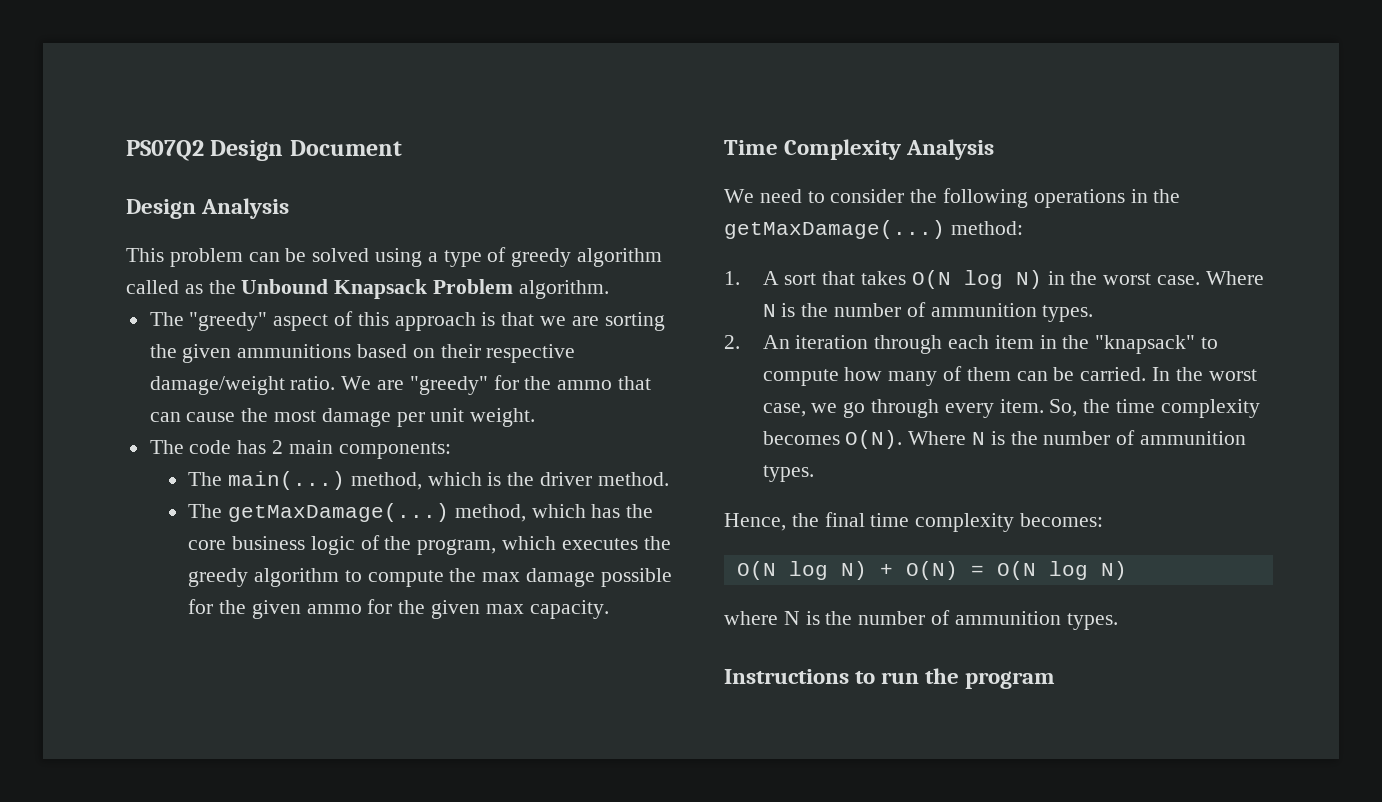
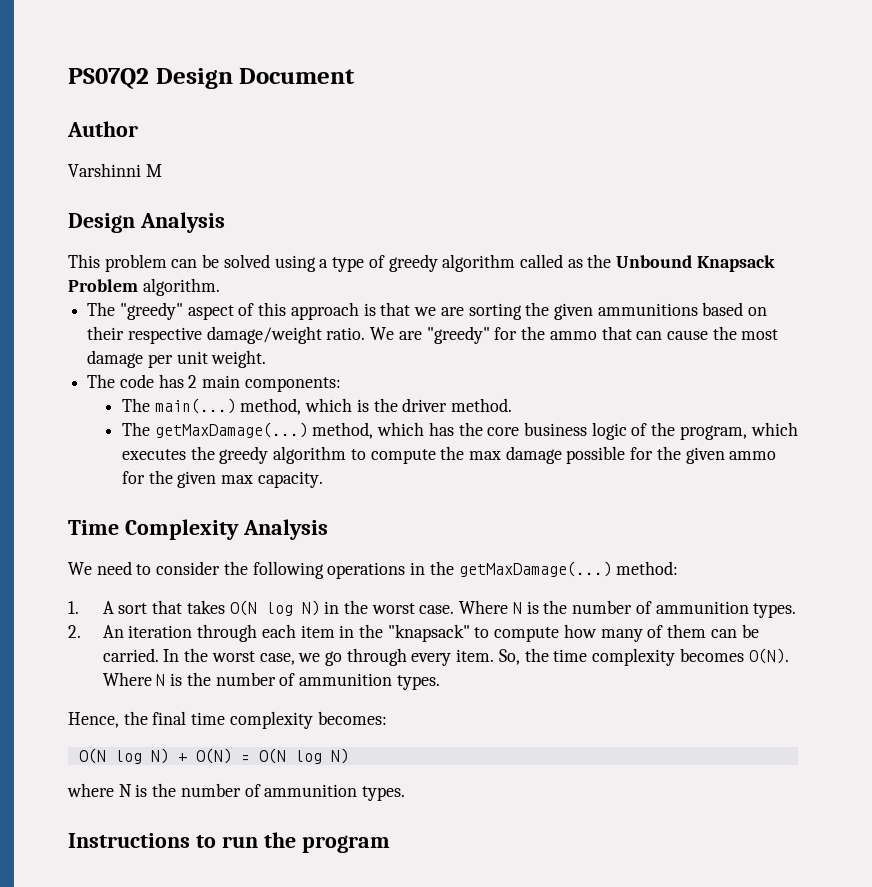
(402, 148) none -> [67,121,138,137] [68,163,162,177] // Author // Varshinni M

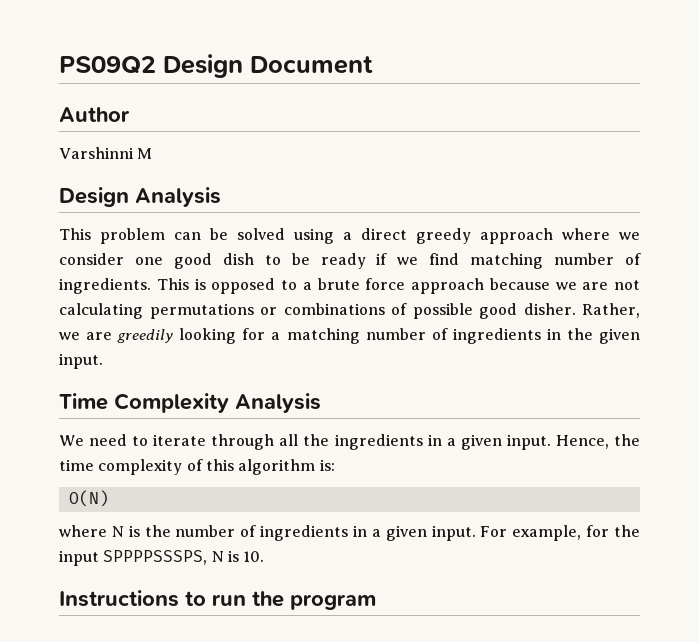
[68,68,149,89] PS07Q2 -> [59,56,156,74] PS09Q2
[332,254,775,272] [68,278,220,296] [87,302,768,320] [87,326,779,344] [87,350,267,368] [87,374,341,392] [121,398,512,415] [121,422,798,440] [121,446,777,464] [121,470,323,488] type of greedy algorithm called as the Unbound Knapsack Problem algorithm. // The "greedy" aspect of this approach is that we are sorting the given ammunitions based on their respective damage/weight ratio. We are "greedy" for the ammo that can cause the most damage per unit weight. // The code has 2 main components: // The main(...) method, which is the driver method. // The getMaxDamage(...) method, which has the core business logic of the program, which executes the greedy algorithm to compute the max damage possible for the given ammo for the given max capacity. -> [361,228,640,244] [59,253,642,269] [59,278,640,294] [59,303,640,319] [59,328,640,344] [59,353,103,369] direct greedy approach where we consider one good dish to be ready if we find matching number of ingredients. This is opposed to a brute force approach because we are not calculating permutations or combinations of possible good disher. Rather, we are greedily looking for a matching number of ingredients in the given input.
[156,561,679,579] [68,600,797,618] [68,624,759,642] [102,648,789,666] [102,672,440,690] [68,711,387,729] [78,748,349,764] consider the following operations in the getMaxDamage(...) method: // 1. A sort that takes O(N log N) in the worst case. Where N is the number of ammunition types. // 2. An iteration through each item in the "knapsack" to compute how many of them can be carried. In the worst case, we go through every item. So, the time complexity becomes O(N). Where N is the number of ammunition types. // Hence, the final time complexity becomes: // O(N log N) + O(N) = O(N log N) -> [153,434,641,450] [59,459,335,475] [68,490,109,507] iterate through all the ingredients in a given input. Hence, the time complexity of this algorithm is: // O(N)
[264,784,406,801] ammunition types. -> [260,525,640,541] [59,550,265,566] ingredients in a given input. For example, for the input SPPPPSSSPS, N is 10.

